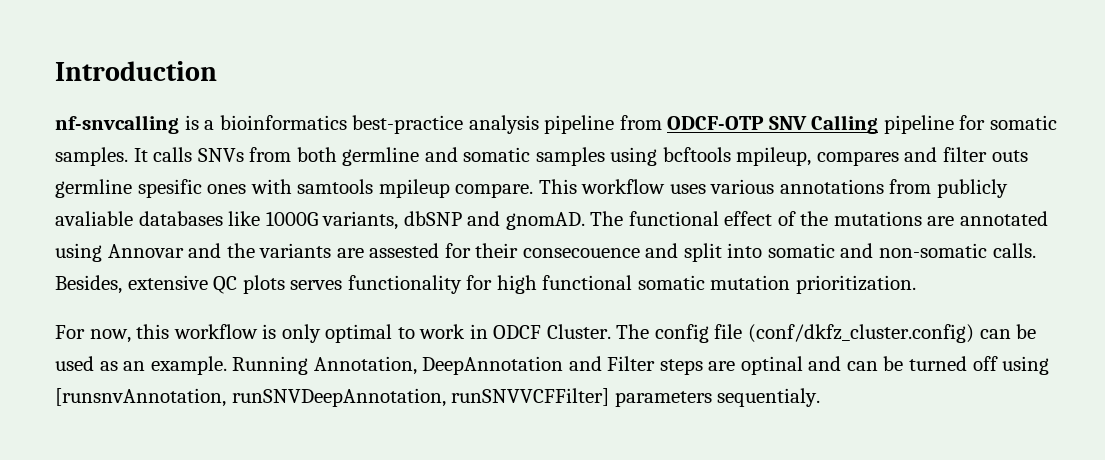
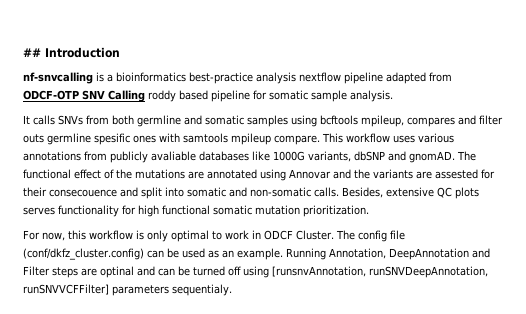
(55, 71) none -> [23,48,41,57] ##
[544,115,615,134] pipeline -> [299,72,426,84] nextflow pipeline adapted
(879, 124) none -> [148,90,208,102] roddy based
[55,147,128,166] samples. -> [311,90,393,102] sample analysis. //

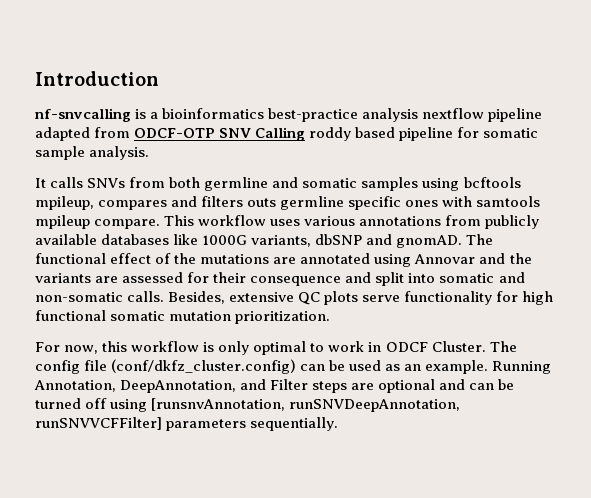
[23,48,41,57] ## -> (35, 78) none
[479,115,503,125] filter -> [201,196,244,207] filters
[94,133,130,145] spesific -> [348,196,402,210] specific
[151,151,196,161] avaliable -> [35,234,97,245] available
[435,169,478,179] assested -> [122,272,184,283] assessed
[49,189,117,197] consecouence -> [250,276,342,286] consequence
[23,207,55,215] serves -> [362,295,401,302] serve
[389,248,469,260] DeepAnnotation -> [120,380,237,393] DeepAnnotation,
[100,266,134,278] optinal -> [378,379,436,393] optional
[172,284,232,296] sequentialy. -> [250,417,339,431] sequentially.

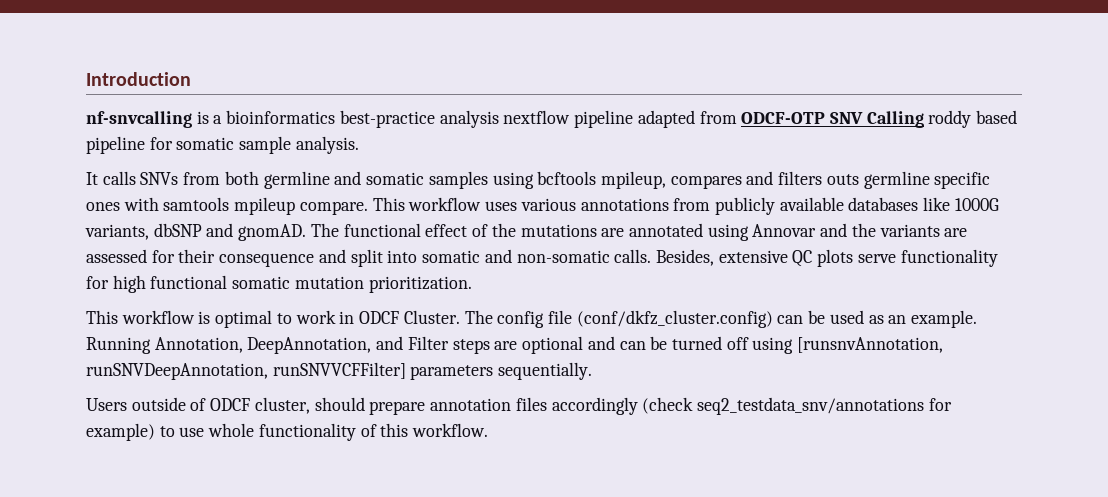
[35,341,128,354] For now, this -> [86,310,118,324] This
[218,341,250,355] only -> (211, 317) none
(339, 424) none -> [86,397,952,415] [86,423,489,441] // Users outside of ODCF cluster, should prepare annotation files accordingly (check seq2_testdata_snv/annotations for example) to use whole functionality of this workflow.

